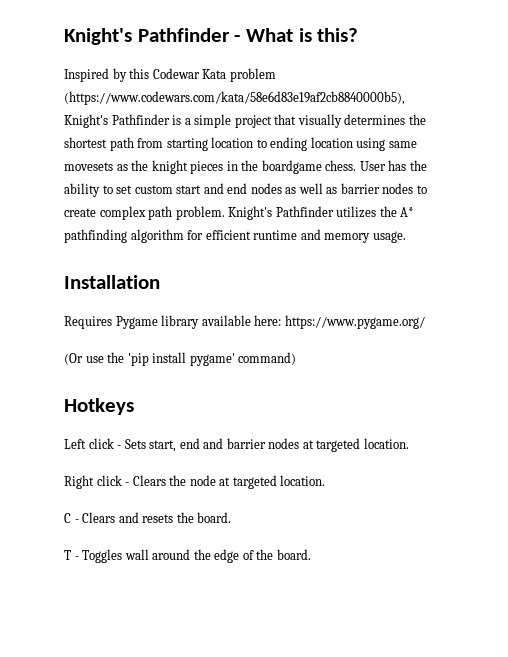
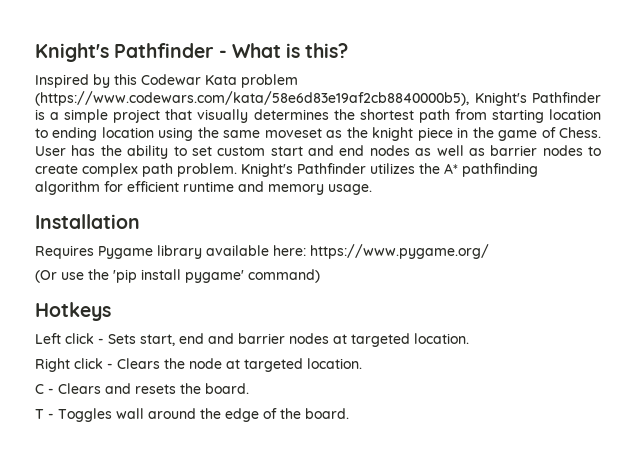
[388,141,417,148] [64,162,113,171] same movesets -> [197,127,322,138] the same moveset
[190,161,224,174] pieces -> [417,127,453,141] piece
[261,160,357,174] boardgame chess. -> [498,127,601,141] game of Chess.

